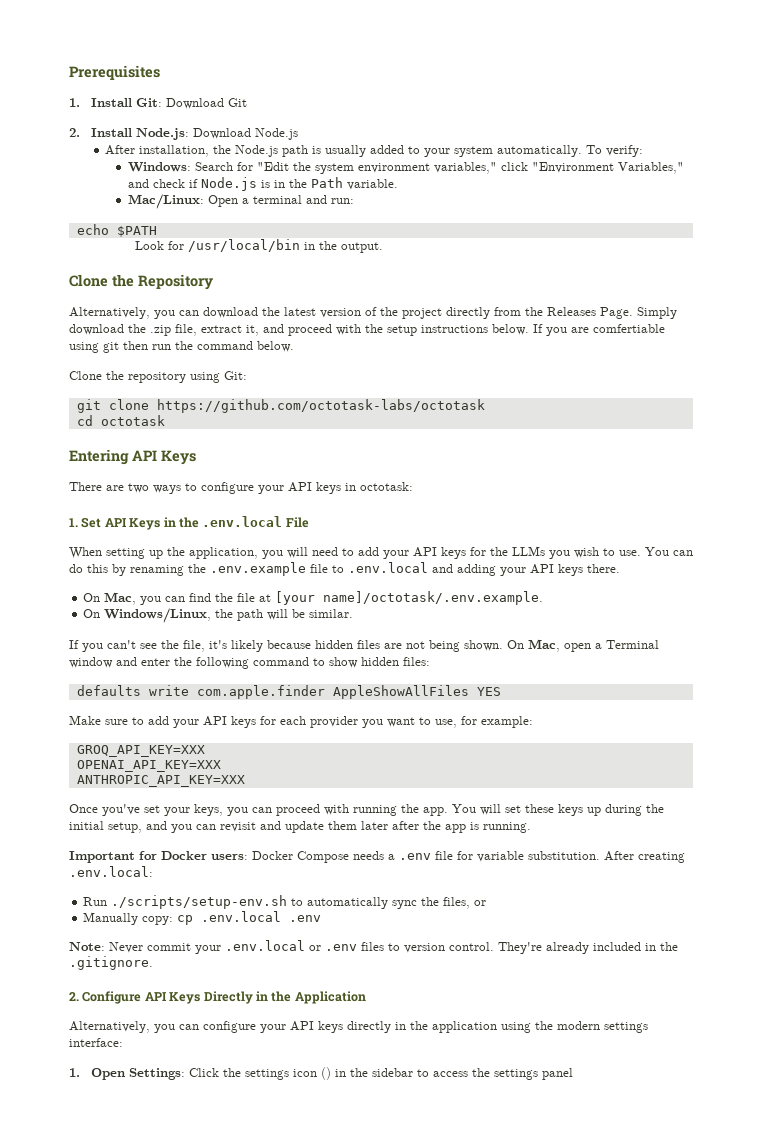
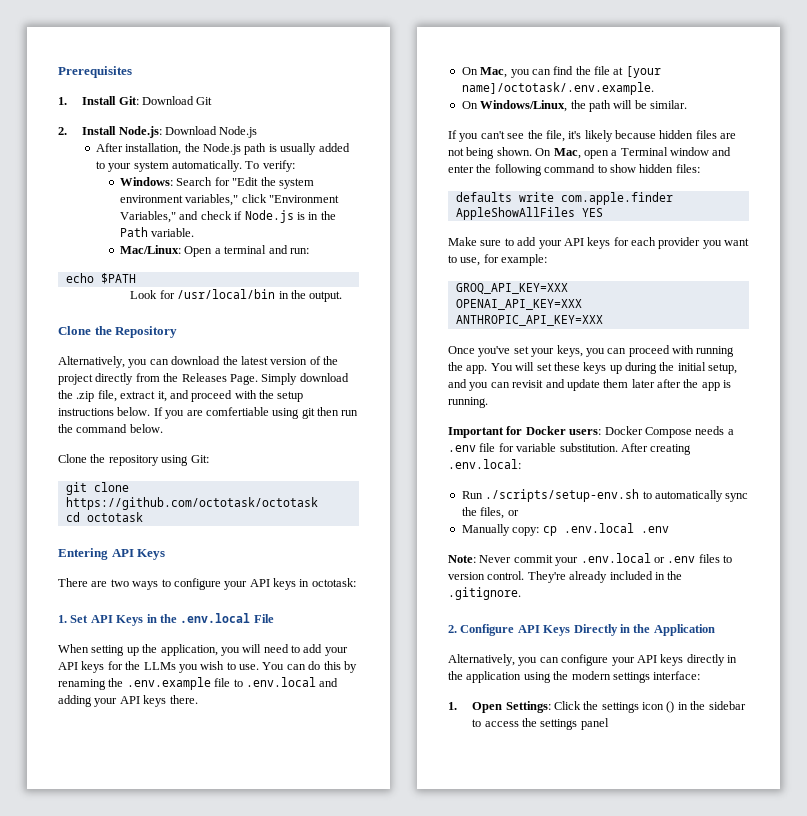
[156,399,485,413] https://github.com/octotask-labs/octotask -> [65,497,318,510] https://github.com/octotask/octotask

